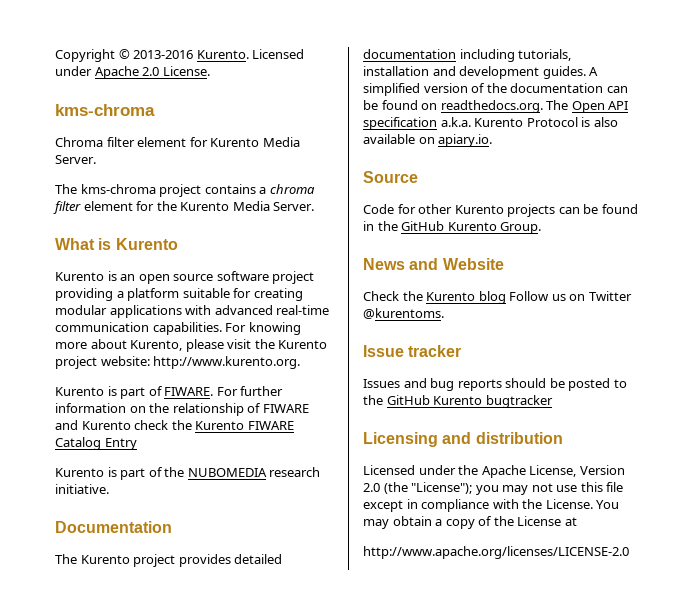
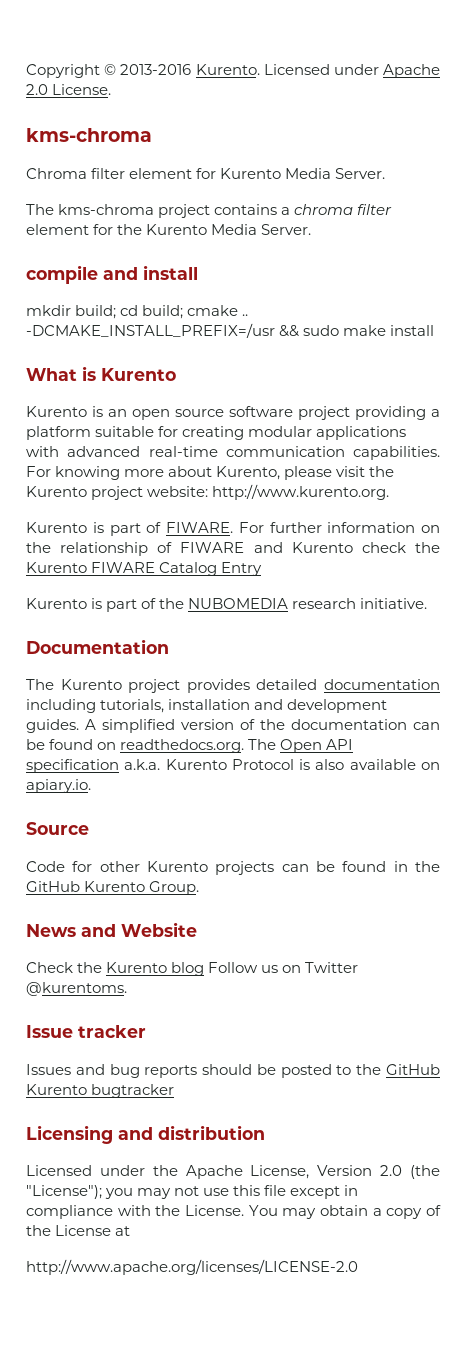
(315, 206) none -> [26,265,198,284] [26,305,249,319] [26,323,435,338] // compile and install // mkdir build; cd build; cmake .. -DCMAKE_INSTALL_PREFIX=/usr && sudo make install

